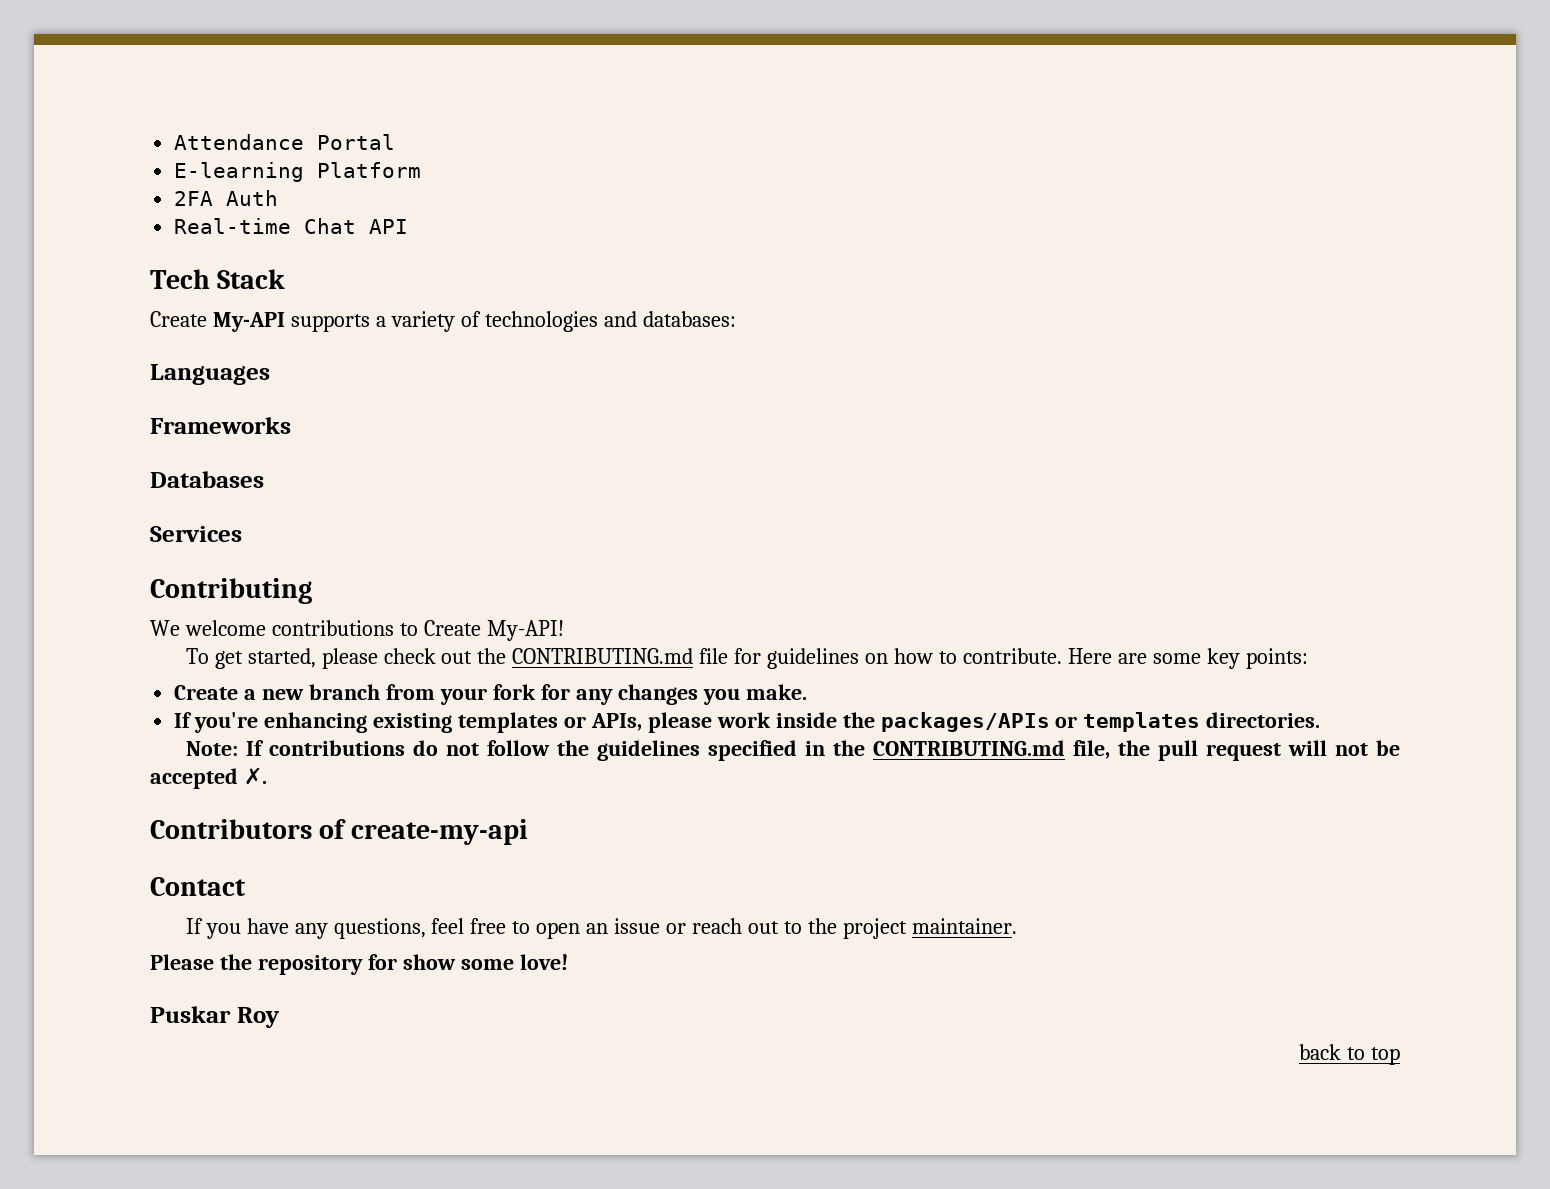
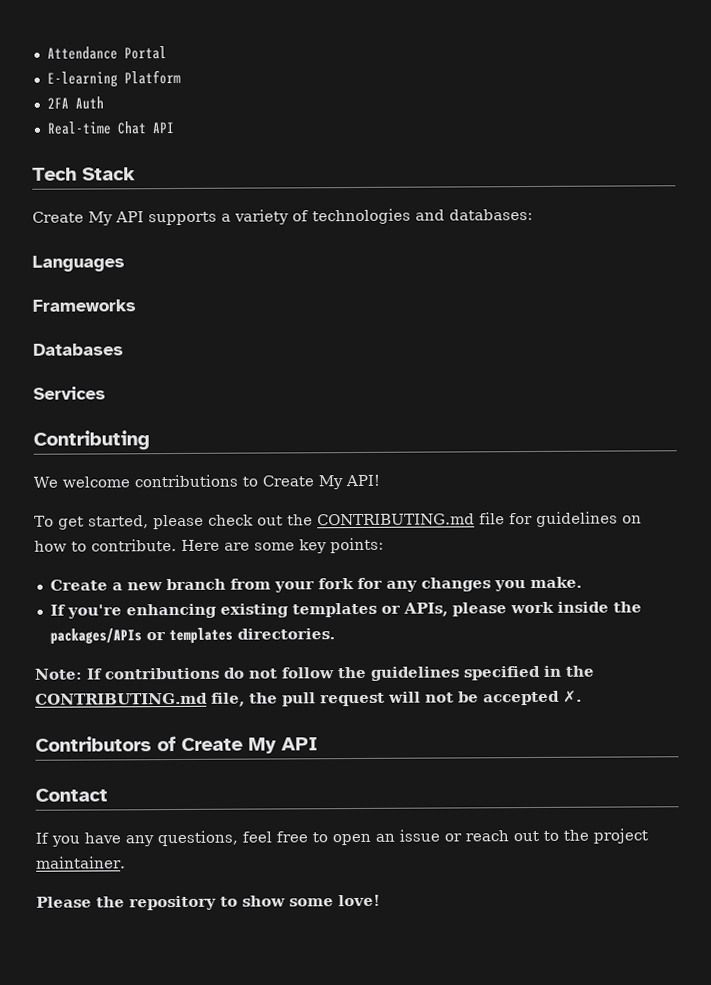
[212,312,285,332] My-API -> [88,211,144,226] My API
[486,620,564,641] My-API! -> [317,474,380,490] My API!
[350,819,528,845] create-my-api -> [181,737,318,754] Create My API
[367,954,397,970] for -> [220,896,238,907] to
[150,1006,280,1028] [1299,1044,1400,1065] // Puskar Roy // back to top -> (381, 900) none

